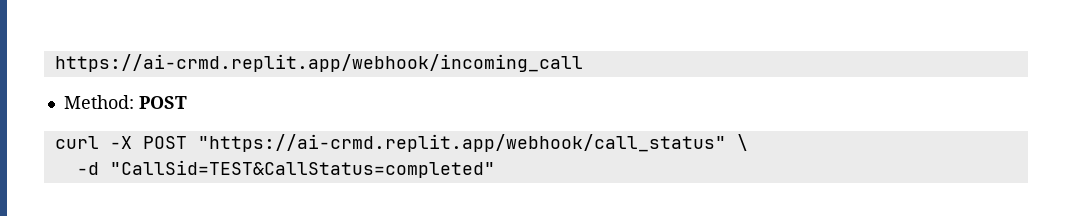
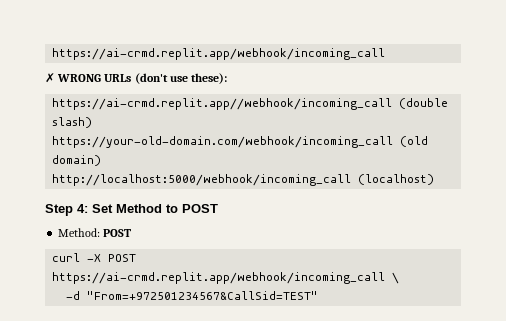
[54,54,583,72] https://ai-crmd.replit.app/webhook/incoming_call -> [52,48,386,60] [45,73,228,84] [52,98,449,110] [52,117,93,128] [52,136,429,148] [52,155,102,166] [52,174,435,186] [45,204,218,216] https://ai-crmd.replit.app/webhook/incoming_call // ✗ WRONG URLs (don't use these): // https://ai-crmd.replit.app//webhook/incoming_call (double slash) // https://your-old-domain.com/webhook/incoming_call (old domain) // http://localhost:5000/webhook/incoming_call (localhost) // Step 4: Set Method to POST
[197,134,726,152] "https://ai-crmd.replit.app/webhook/call_status" -> [52,272,386,284] https://ai-crmd.replit.app/webhook/incoming_call
[109,160,495,178] "CallSid=TEST&CallStatus=completed" -> [87,291,319,300] "From=+972501234567&CallSid=TEST"

